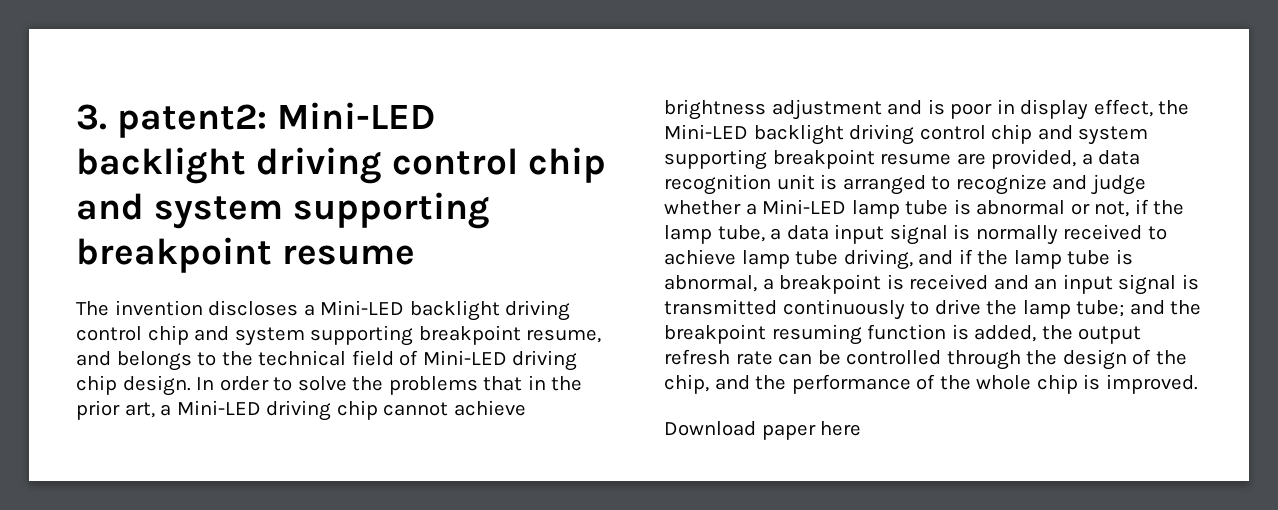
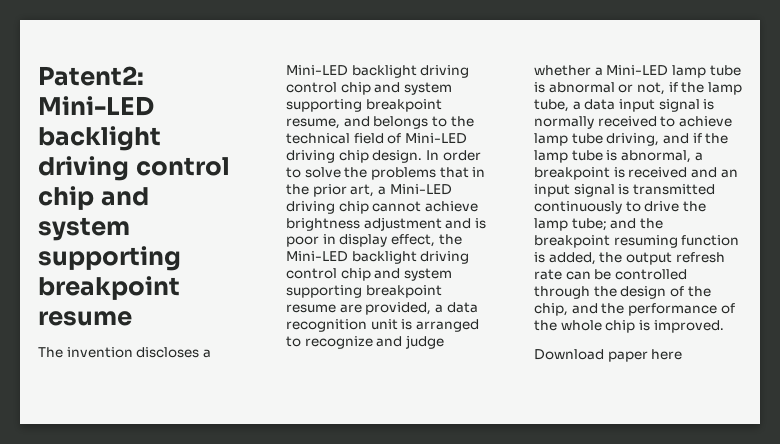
[76,104,267,138] 3. patent2: -> [38,66,144,86] Patent2:

